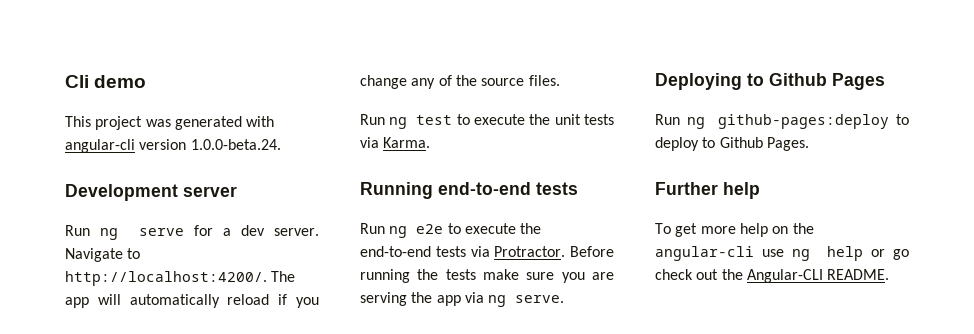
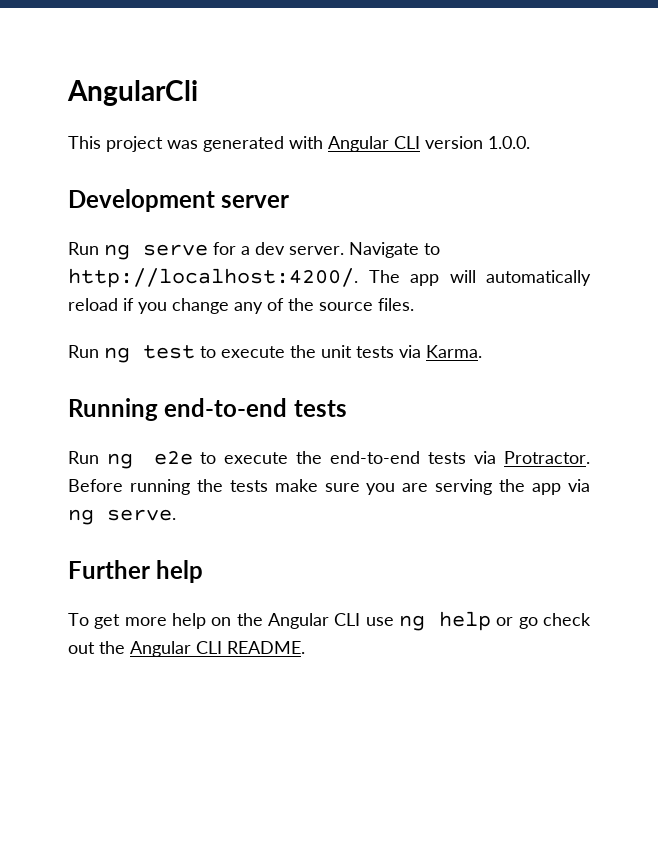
[65,75,147,88] Cli demo -> [67,80,198,106] AngularCli
[65,139,281,153] angular-cli version 1.0.0-beta.24. -> [328,136,530,152] Angular CLI version 1.0.0.
[655,73,885,90] [655,114,909,129] [655,137,809,151] // Deploying to Github Pages // Run ng github-pages:deploy to deploy to Github Pages. -> (176, 515) none
[655,246,754,261] angular-cli -> [268,613,361,629] Angular CLI
[746,269,823,283] Angular-CLI -> [130,641,222,657] Angular CLI

